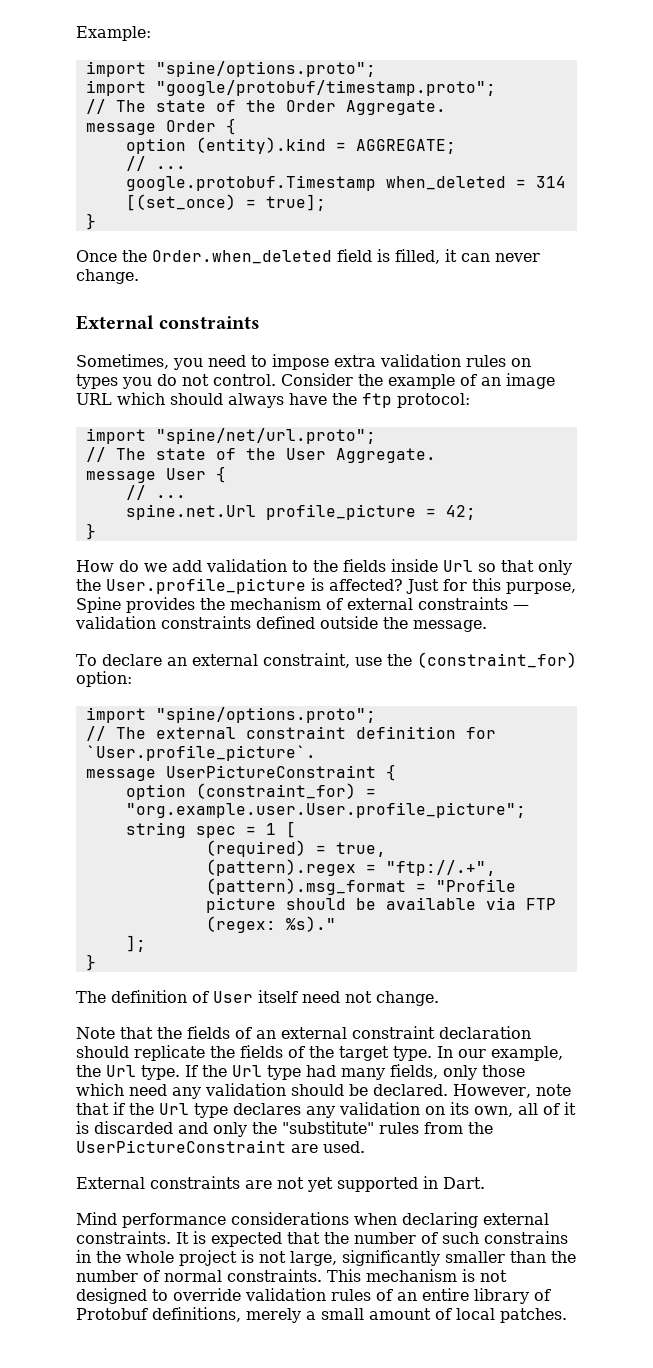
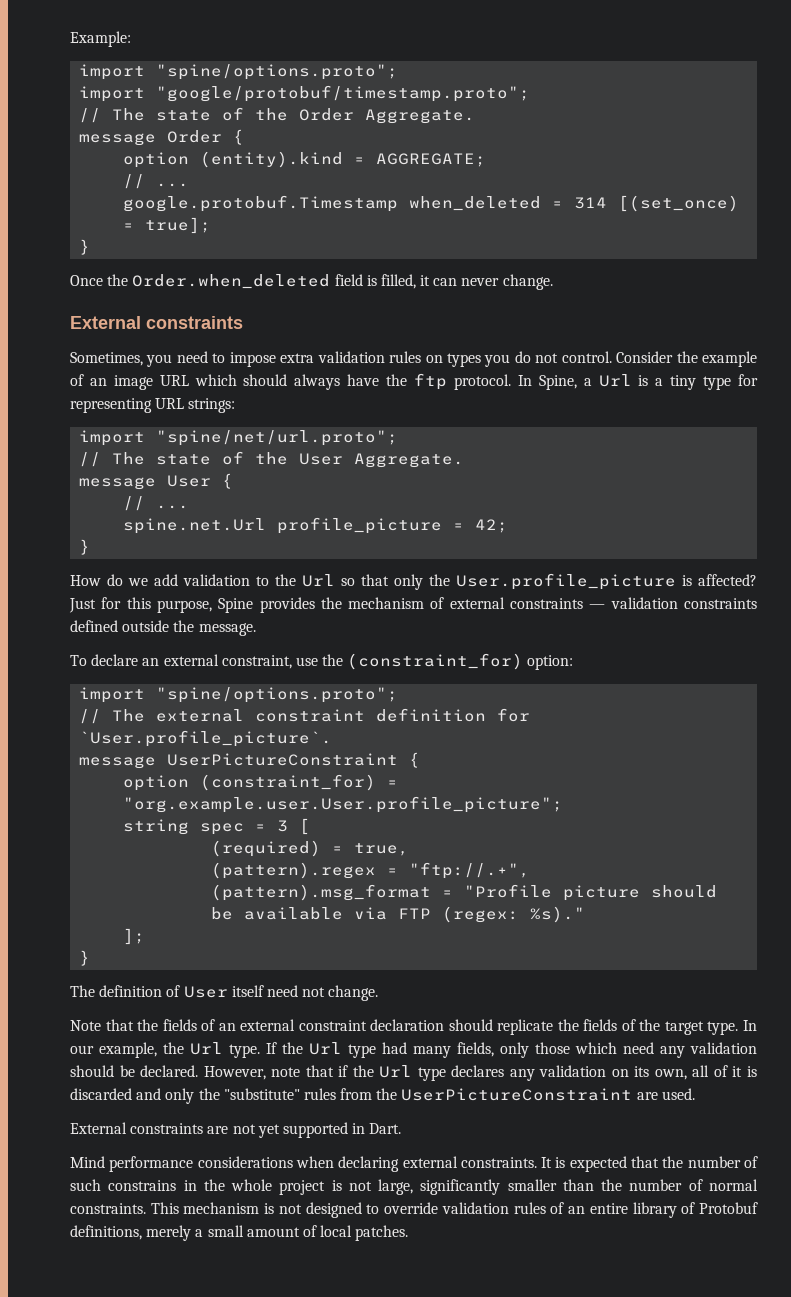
[397,393,470,408] protocol: -> [453,374,759,390] [70,398,236,413] protocol. In Spine, a Url is a tiny type for representing URL strings:
[343,559,438,572] fields inside -> (296, 580) none
[265,823,276,835] 1 -> [277,820,289,832] 3

